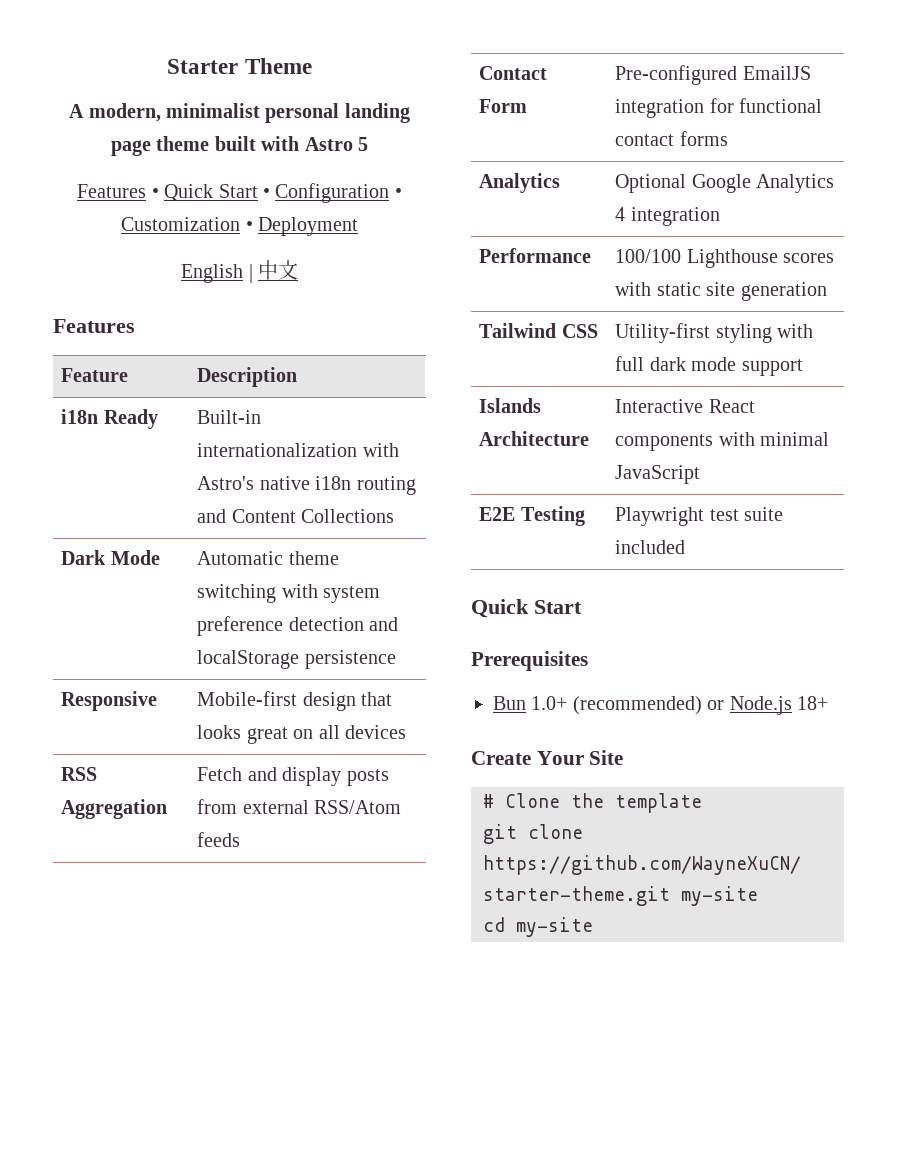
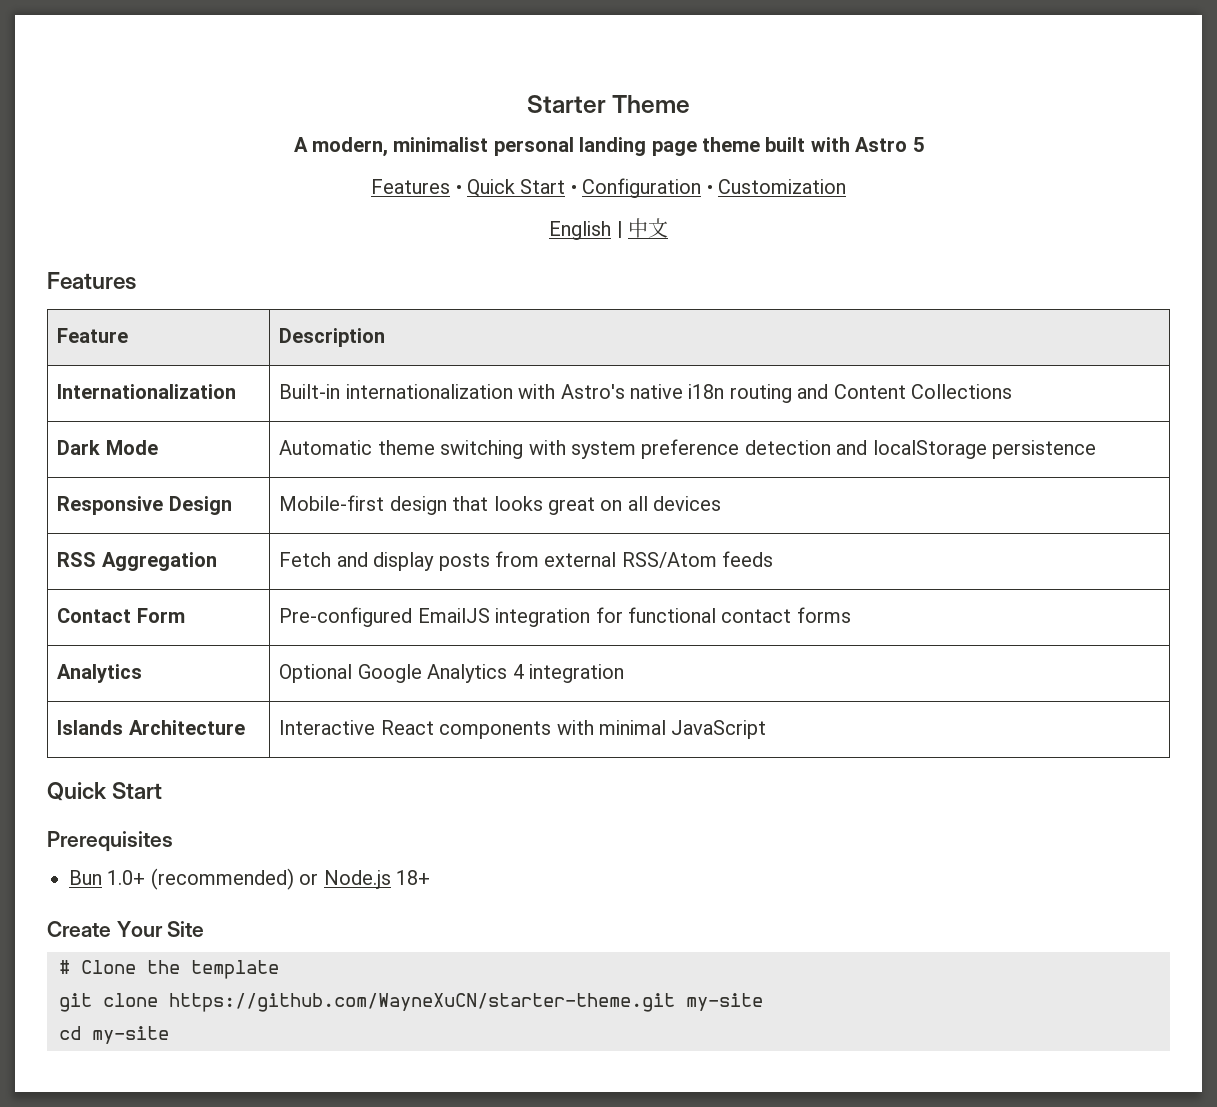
[245,217,358,236] • Deployment -> (846, 186) none
[61,409,158,429] i18n Ready -> [57,384,237,399] Internationalization
(158, 701) none -> [168,496,232,515] Design
[479,248,592,263] [615,249,835,268] [615,282,827,301] [479,323,598,338] [615,323,814,343] [615,356,803,376] // Performance | 100/100 Lighthouse scores with static site generation // Tailwind CSS | Utility-first styling with full dark mode support -> (624, 673) none
[479,506,585,526] [615,507,784,526] [615,540,686,554] // E2E Testing | Playwright test suite included -> (767, 729) none

